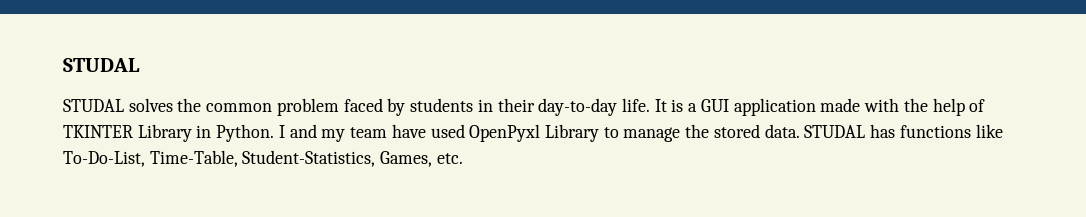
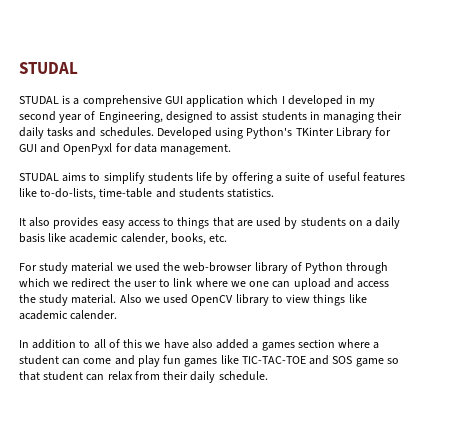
[128,98,986,116] [63,124,1003,142] [63,150,463,167] solves the common problem faced by students in their day-to-day life. It is a GUI application made with the help of TKINTER Library in Python. I and my team have used OpenPyxl Library to manage the stored data. STUDAL has functions like To-Do-List, Time-Table, Student-Statistics, Games, etc. -> [62,95,376,107] [19,111,403,123] [19,127,392,139] [19,143,232,155] [19,172,405,184] [19,188,275,200] [19,217,401,229] [19,233,228,245] [19,262,389,274] [19,278,390,290] [19,294,367,306] [19,310,118,320] [19,339,380,351] [19,355,399,367] [19,371,268,383] is a comprehensive GUI application which I developed in my second year of Engineering, designed to assist students in managing their daily tasks and schedules. Developed using Python's TKinter Library for GUI and OpenPyxl for data management. // STUDAL aims to simplify students life by offering a suite of useful features like to-do-lists, time-table and students statistics. // It also provides easy access to things that are used by students on a daily basis like academic calender, books, etc. // For study material we used the web-browser library of Python through which we redirect the user to link where we one can upload and access the study material. Also we used OpenCV library to view things like academic calender. // In addition to all of this we have also added a games section where a student can come and play fun games like TIC-TAC-TOE and SOS game so that student can relax from their daily schedule.

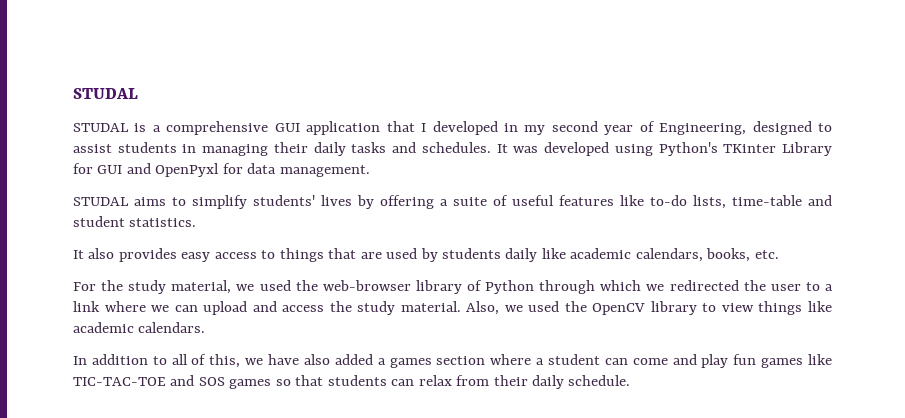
[247,95,279,104] which -> [386,121,415,132] that
[156,127,212,139] Developed -> [496,142,610,156] It was developed
[147,172,213,182] students life -> [253,195,352,206] students' lives
[40,188,97,200] to-do-lists, -> [650,195,726,209] to-do lists,
[178,188,224,198] students -> [73,216,125,227] student
[348,217,401,229] [19,233,168,245] on a daily basis like academic calender, -> [505,248,703,262] daily like academic calendars,
[39,262,114,274] study material -> [101,280,232,294] the study material,
[71,278,111,288] redirect -> [669,280,739,291] redirected
(171, 283) none -> [824,284,833,291] a
[249,281,270,287] one -> (170, 308) none
[119,294,189,304] Also we used -> [466,301,587,315] Also, we used the
[70,310,118,320] calender. -> [138,322,206,333] calendars.
[123,339,143,348] this -> [209,354,241,368] this,
[355,358,384,367] game -> [229,379,272,389] games
[43,371,84,381] student -> [327,375,387,386] students

